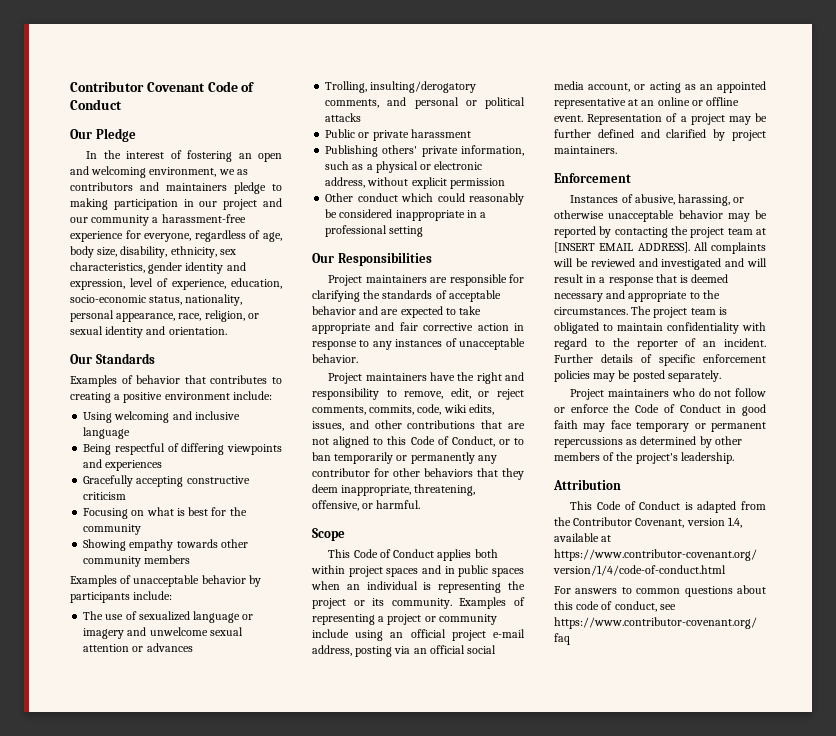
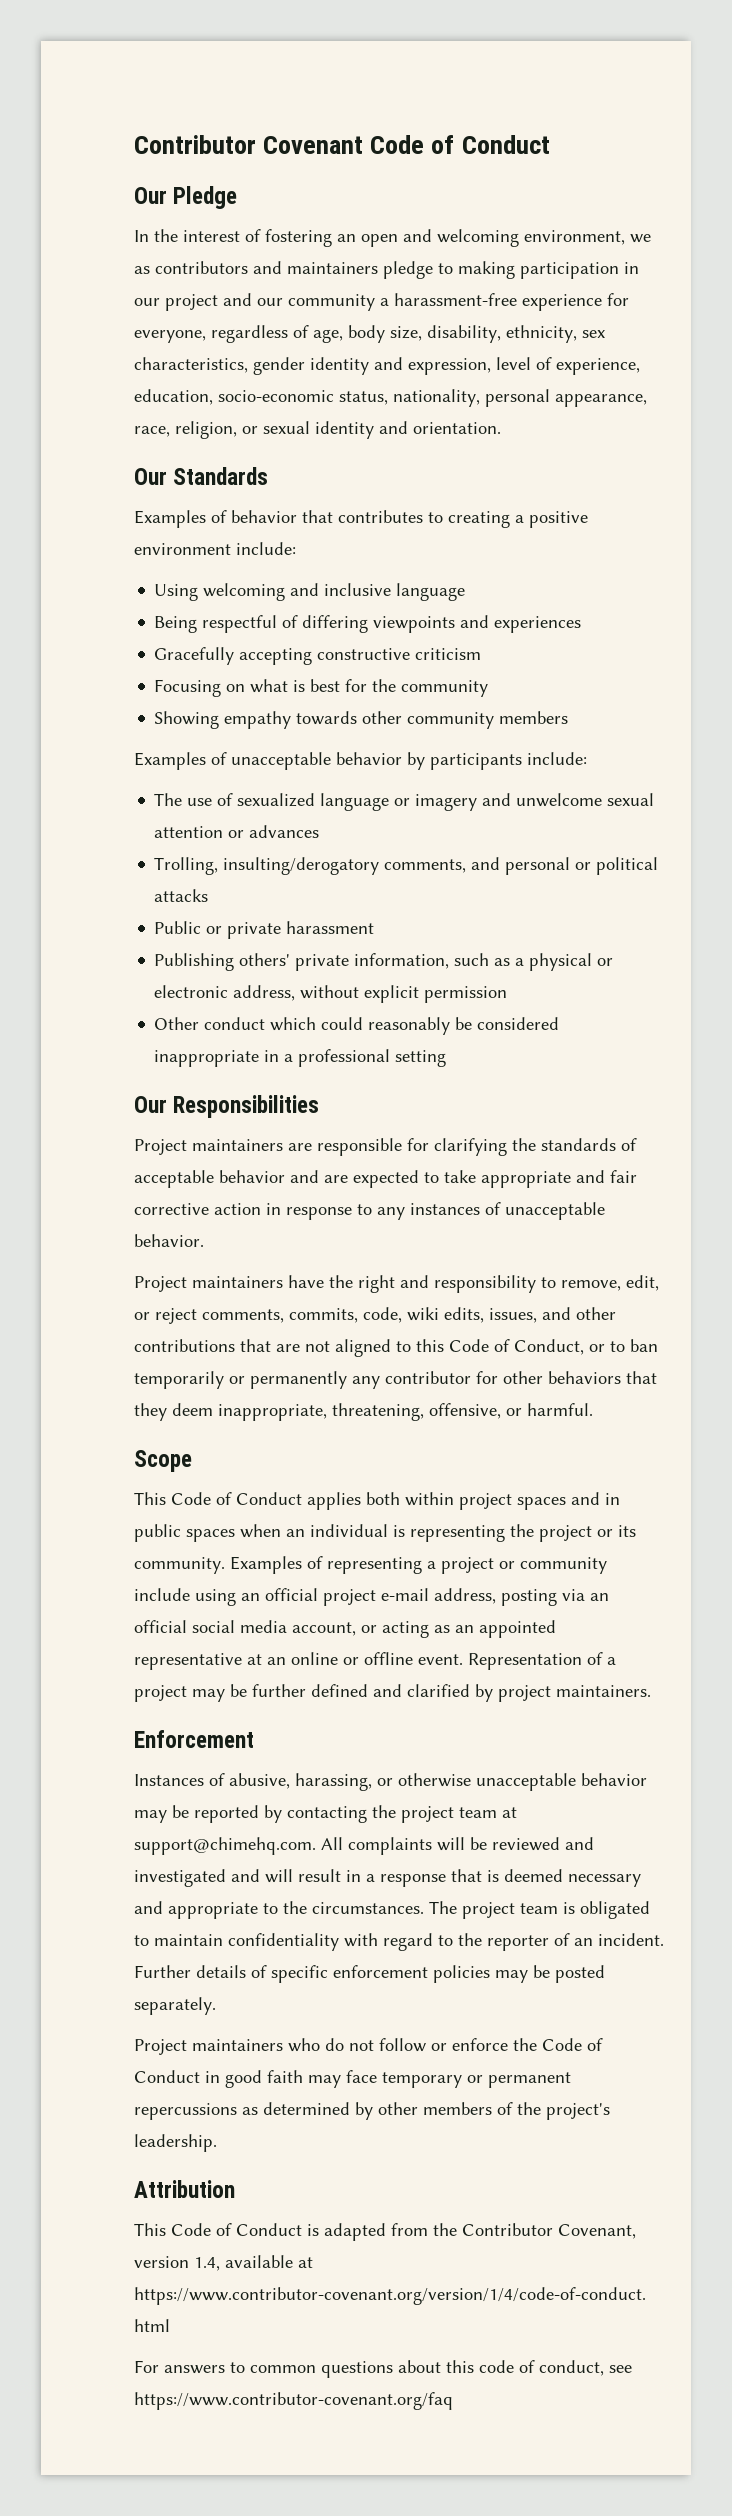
[554,242,690,253] [INSERT EMAIL ADDRESS]. -> [134,1837,316,1855] support@chimehq.com.

